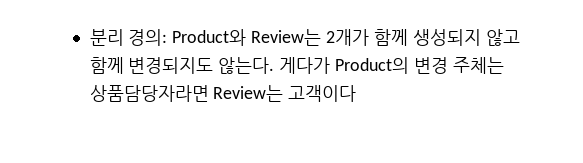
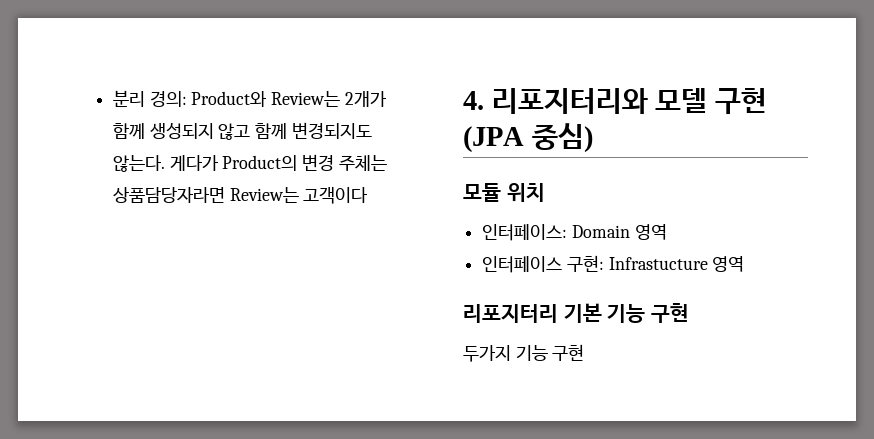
(357, 93) none -> [463,88,768,115] [463,123,593,153] [463,183,545,202] [482,224,667,241] [482,255,745,273] [463,303,690,323] [463,344,585,362] // 4. 리포지터리와 모델 구현 (JPA 중심) // 모듈 위치 // 인터페이스: Domain 영역 // 인터페이스 구현: Infrastucture 영역 // 리포지터리 기본 기능 구현 // 두가지 기능 구현

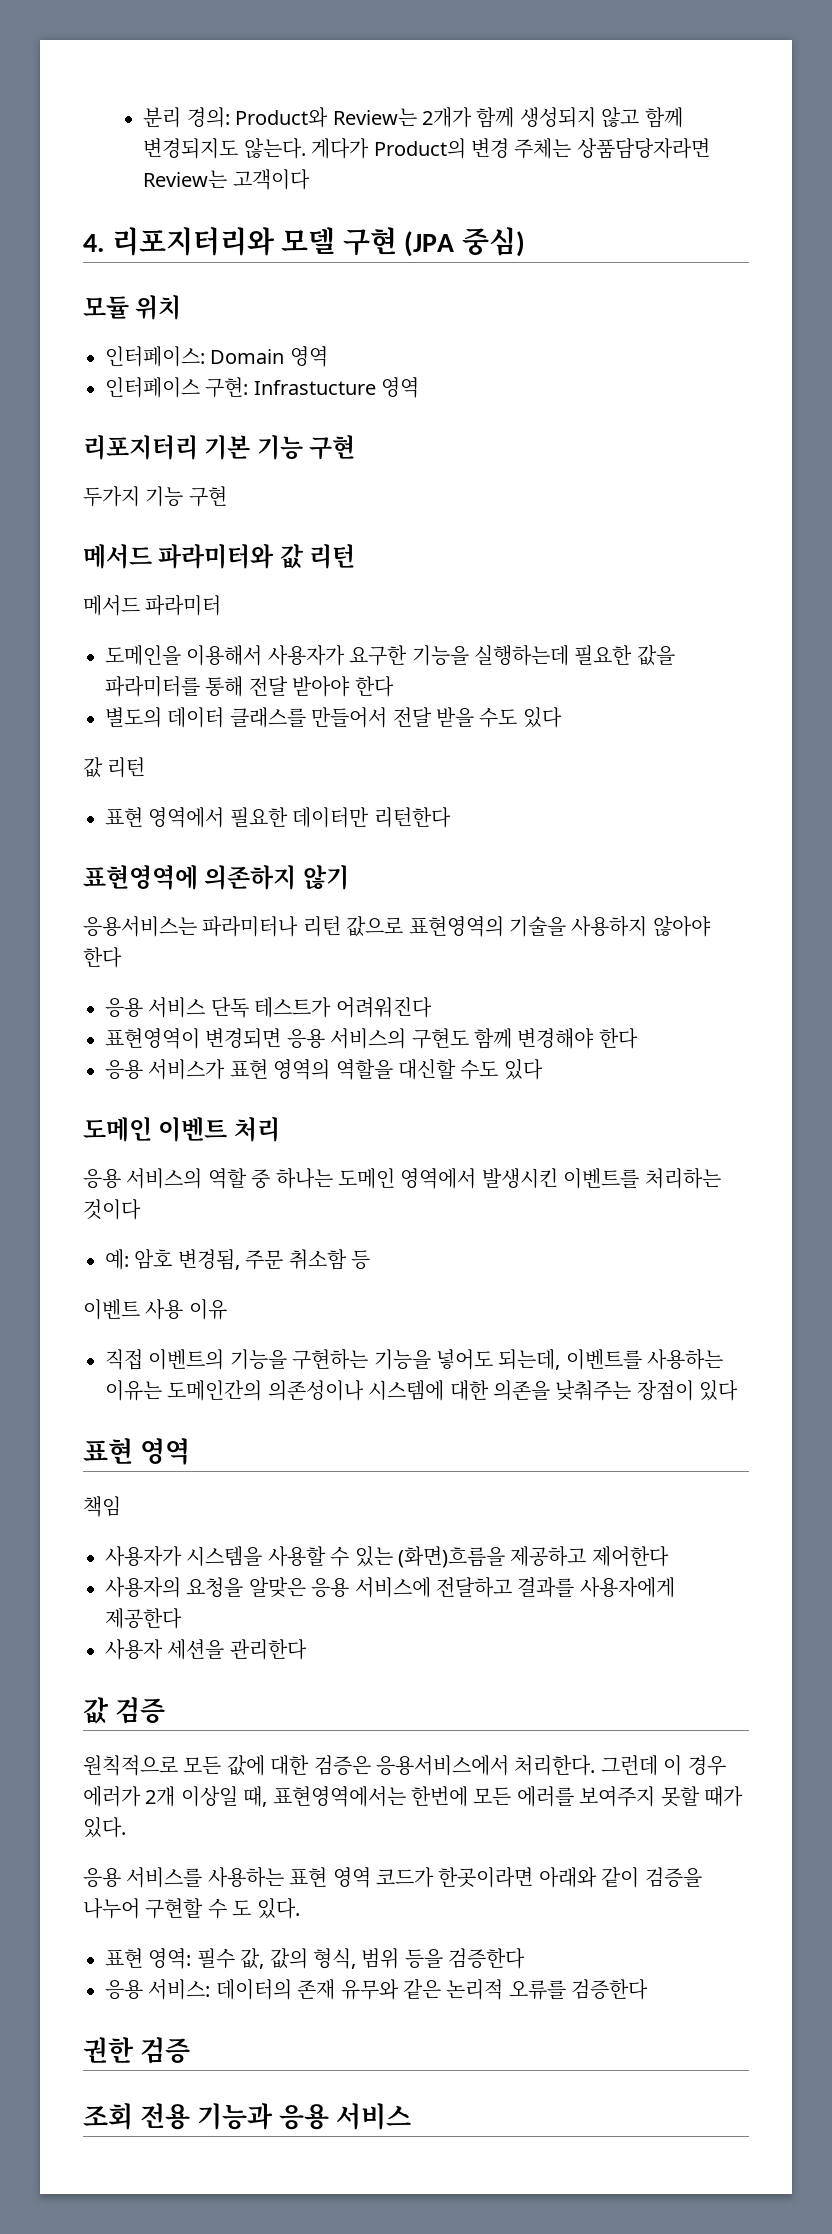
(585, 352) none -> [83,544,356,569] [83,595,222,616] [105,645,675,666] [105,676,394,697] [105,707,562,728] [83,757,146,778] [105,807,451,828] [83,865,349,890] [83,916,711,937] [83,947,122,968] [105,997,432,1018] [105,1028,638,1049] [105,1059,543,1080] [83,1117,280,1142] [83,1168,721,1189] [83,1199,141,1220] [105,1248,370,1270] [83,1299,227,1320] [105,1349,724,1370] [105,1380,739,1401] [83,1438,191,1465] [83,1496,121,1517] [105,1546,669,1568] [105,1577,675,1598] [105,1608,182,1629] [105,1639,307,1660] [83,1697,166,1724] [83,1755,726,1776] [83,1786,743,1807] [83,1817,126,1838] [83,1867,702,1888] [83,1898,300,1919] [105,1948,526,1969] [105,1979,649,2000] [83,2037,191,2064] [83,2103,412,2130] // 메서드 파라미터와 값 리턴 // 메서드 파라미터 // 도메인을 이용해서 사용자가 요구한 기능을 실행하는데 필요한 값을 파라미터를 통해 전달 받아야 한다 // 별도의 데이터 클래스를 만들어서 전달 받을 수도 있다 // 값 리턴 // 표현 영역에서 필요한 데이터만 리턴한다 // 표현영역에 의존하지 않기 // 응용서비스는 파라미터나 리턴 값으로 표현영역의 기술을 사용하지 않아야 한다 // 응용 서비스 단독 테스트가 어려워진다 // 표현영역이 변경되면 응용 서비스의 구현도 함께 변경해야 한다 // 응용 서비스가 표현 영역의 역할을 대신할 수도 있다 // 도메인 이벤트 처리 // 응용 서비스의 역할 중 하나는 도메인 영역에서 발생시킨 이벤트를 처리하는 것이다 // 예: 암호 변경됨, 주문 취소함 등 // 이벤트 사용 이유 // 직접 이벤트의 기능을 구현하는 기능을 넣어도 되는데, 이벤트를 사용하는 이유는 도메인간의 의존성이나 시스템에 대한 의존을 낮춰주는 장점이 있다 // 표현 영역 // 책임 // 사용자가 시스템을 사용할 수 있는 (화면)흐름을 제공하고 제어한다 // 사용자의 요청을 알맞은 응용 서비스에 전달하고 결과를 사용자에게 제공한다 // 사용자 세션을 관리한다 // 값 검증 // 원칙적으로 모든 값에 대한 검증은 응용서비스에서 처리한다. 그런데 이 경우 에러가 2개 이상일 때, 표현영역에서는 한번에 모든 에러를 보여주지 못할 때가 있다. // 응용 서비스를 사용하는 표현 영역 코드가 한곳이라면 아래와 같이 검증을 나누어 구현할 수 도 있다. // 표현 영역: 필수 값, 값의 형식, 범위 등을 검증한다 // 응용 서비스: 데이터의 존재 유무와 같은 논리적 오류를 검증한다 // 권한 검증 // 조회 전용 기능과 응용 서비스

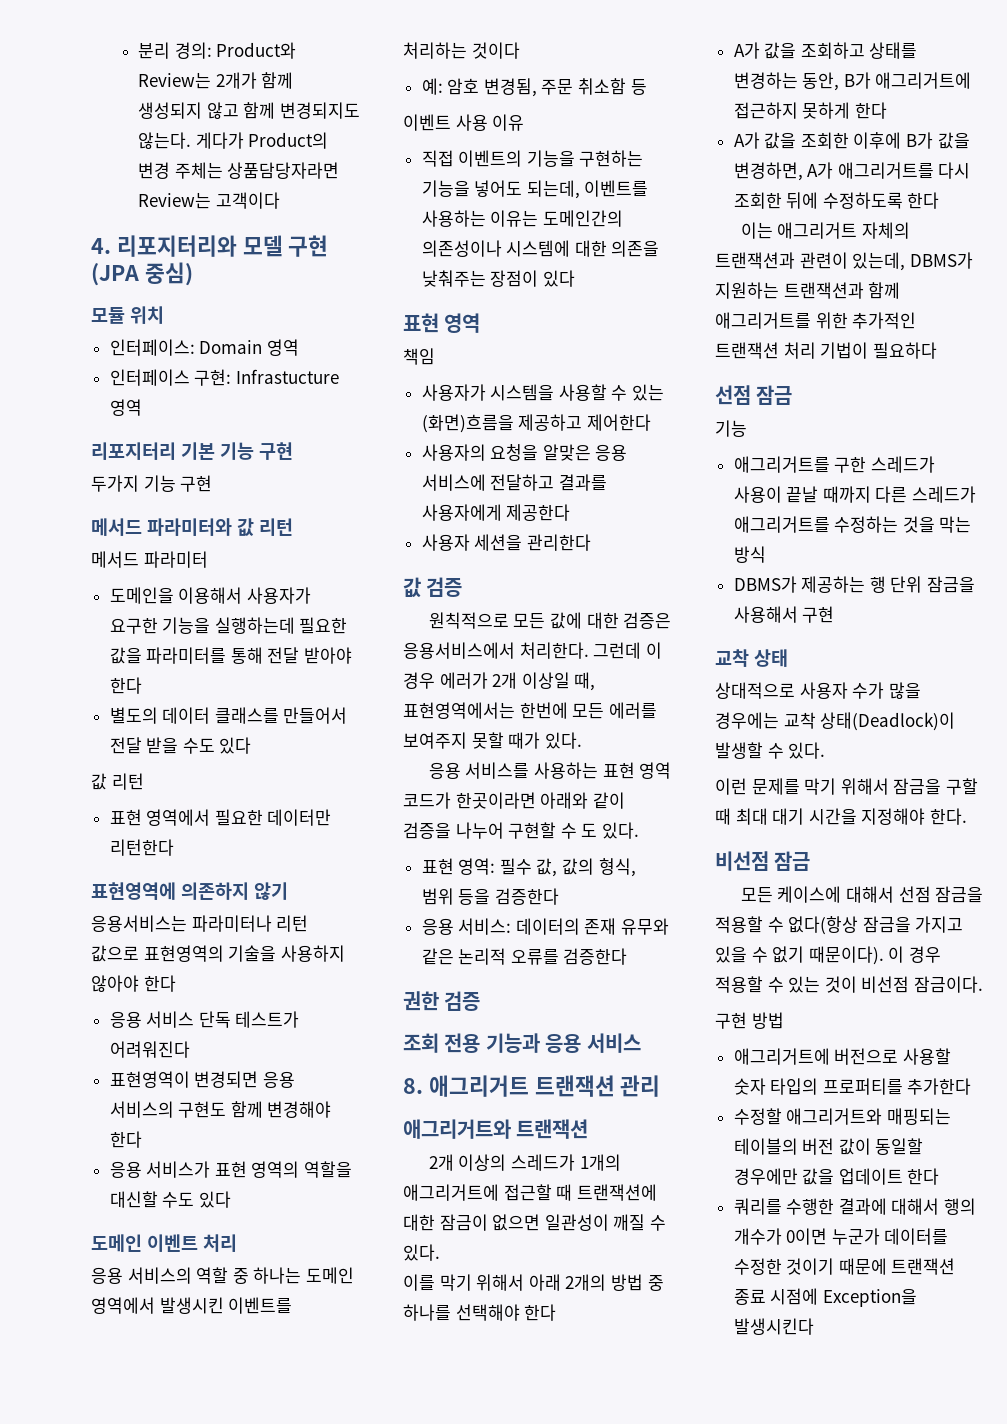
(412, 2116) none -> [403,1075,661,1097] [403,1119,589,1139] [428,1154,621,1171] [403,1184,657,1201] [403,1214,666,1231] [403,1244,440,1261] [403,1274,664,1291] [403,1304,557,1321] [733,42,918,59] [733,72,972,91] [733,102,887,119] [733,132,970,149] [733,162,971,181] [733,192,940,209] [740,222,910,239] [715,252,973,271] [715,282,901,299] [715,312,917,329] [715,342,937,359] [715,385,793,405] [715,420,747,437] [733,456,935,473] [733,486,977,503] [733,516,972,533] [733,546,766,563] [733,576,976,593] [733,606,835,623] [715,649,788,667] [715,682,921,699] [715,712,956,731] [715,742,826,759] [715,778,978,795] [715,808,967,825] [715,851,811,871] [740,886,984,903] [715,916,964,935] [715,946,941,965] [715,976,983,993] [715,1012,784,1029] [733,1048,951,1065] [733,1078,972,1095] [733,1108,951,1125] [733,1138,924,1155] [733,1168,940,1185] [733,1198,977,1215] [733,1228,949,1245] [733,1258,956,1275] [733,1288,917,1307] [733,1318,814,1335] // 8. 애그리거트 트랜잭션 관리 // 애그리거트와 트랜잭션 // 2개 이상의 스레드가 1개의 애그리거트에 접근할 때 트랜잭션에 대한 잠금이 없으면 일관성이 깨질 수 있다. // 이를 막기 위해서 아래 2개의 방법 중 하나를 선택해야 한다 // A가 값을 조회하고 상태를 변경하는 동안, B가 애그리거트에 접근하지 못하게 한다 // A가 값을 조회한 이후에 B가 값을 변경하면, A가 애그리거트를 다시 조회한 뒤에 수정하도록 한다 // 이는 애그리거트 자체의 트랜잭션과 관련이 있는데, DBMS가 지원하는 트랜잭션과 함께 애그리거트를 위한 추가적인 트랜잭션 처리 기법이 필요하다 // 선점 잠금 // 기능 // 애그리거트를 구한 스레드가 사용이 끝날 때까지 다른 스레드가 애그리거트를 수정하는 것을 막는 방식 // DBMS가 제공하는 행 단위 잠금을 사용해서 구현 // 교착 상태 // 상대적으로 사용자 수가 많을 경우에는 교착 상태(Deadlock)이 발생할 수 있다. // 이런 문제를 막기 위해서 잠금을 구할 때 최대 대기 시간을 지정해야 한다. // 비선점 잠금 // 모든 케이스에 대해서 선점 잠금을 적용할 수 없다(항상 잠금을 가지고 있을 수 없기 때문이다). 이 경우 적용할 수 있는 것이 비선점 잠금이다. // 구현 방법 // 애그리거트에 버전으로 사용할 숫자 타입의 프로퍼티를 추가한다 // 수정할 애그리거트와 매핑되는 테이블의 버전 값이 동일할 경우에만 값을 업데이트 한다 // 쿼리를 수행한 결과에 대해서 행의 개수가 0이면 누군가 데이터를 수정한 것이기 때문에 트랜잭션 종료 시점에 Exception을 발생시킨다

